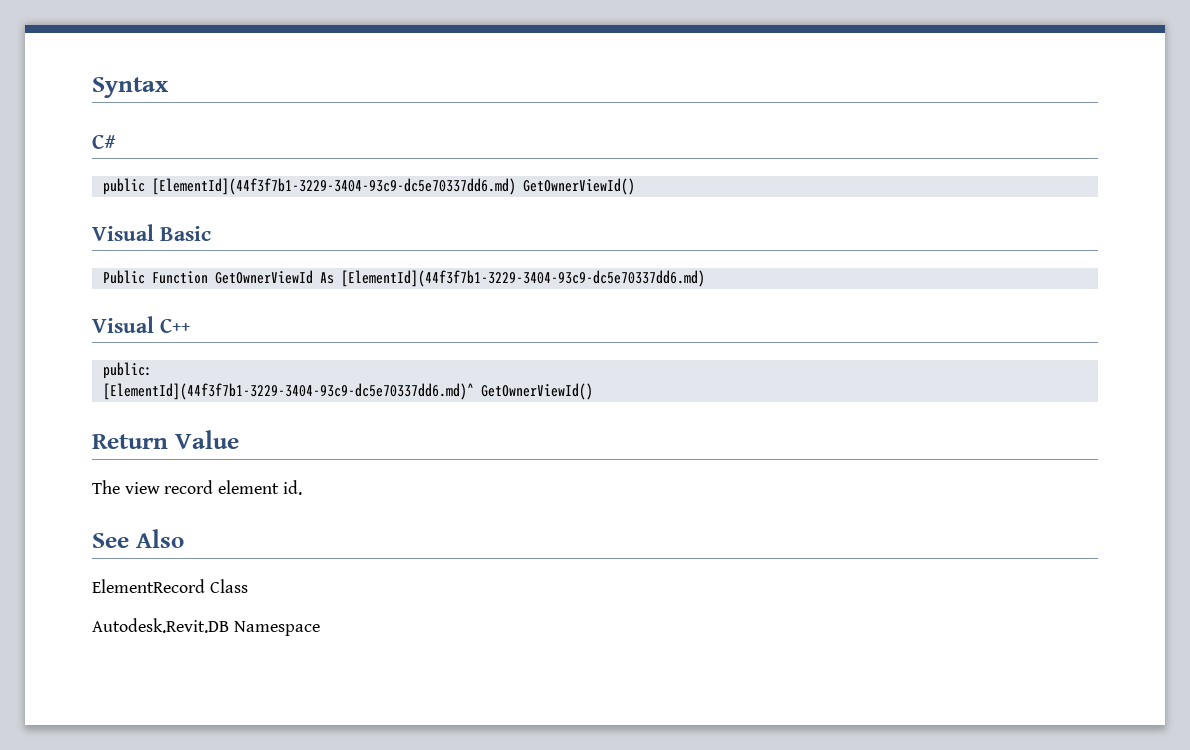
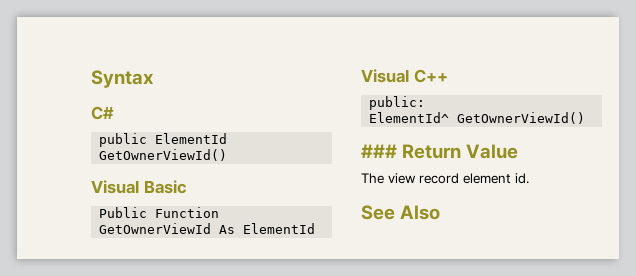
[151,178,516,195] [ElementId](44f3f7b1-3229-3404-93c9-dc5e70337dd6.md) -> [155,133,228,144] ElementId
[340,270,705,287] [ElementId](44f3f7b1-3229-3404-93c9-dc5e70337dd6.md) -> [243,223,316,234] ElementId
[102,383,593,400] [ElementId](44f3f7b1-3229-3404-93c9-dc5e70337dd6.md)^ GetOwnerViewId() // -> [369,112,586,124] [361,144,397,158] ElementId^ GetOwnerViewId() // ###
[92,579,248,593] [92,618,320,636] // ElementRecord Class // Autodesk.Revit.DB Namespace -> (441, 212) none

